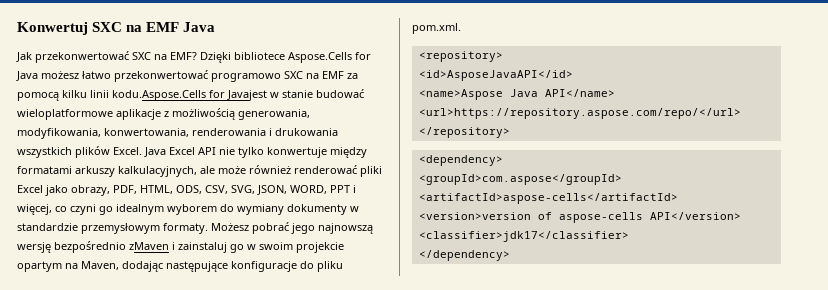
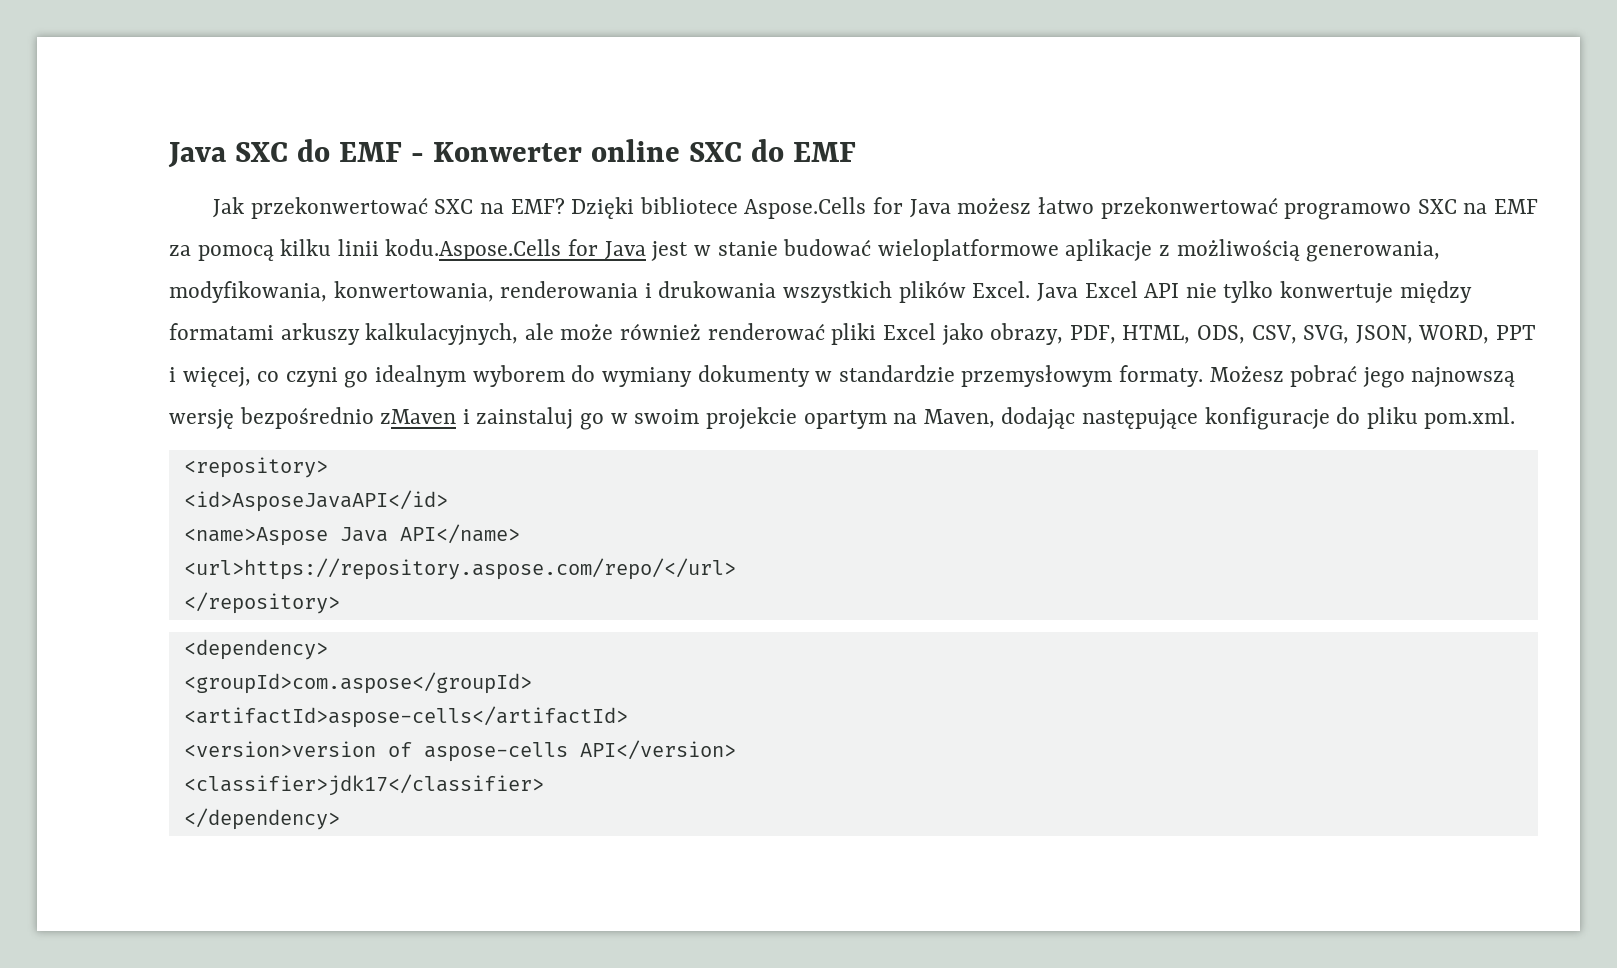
[17,22,216,35] Konwertuj SXC na EMF Java -> [168,139,857,168] Java SXC do EMF - Konwerter online SXC do EMF
[227,90,267,101] Javajest -> [604,241,689,261] Java jest

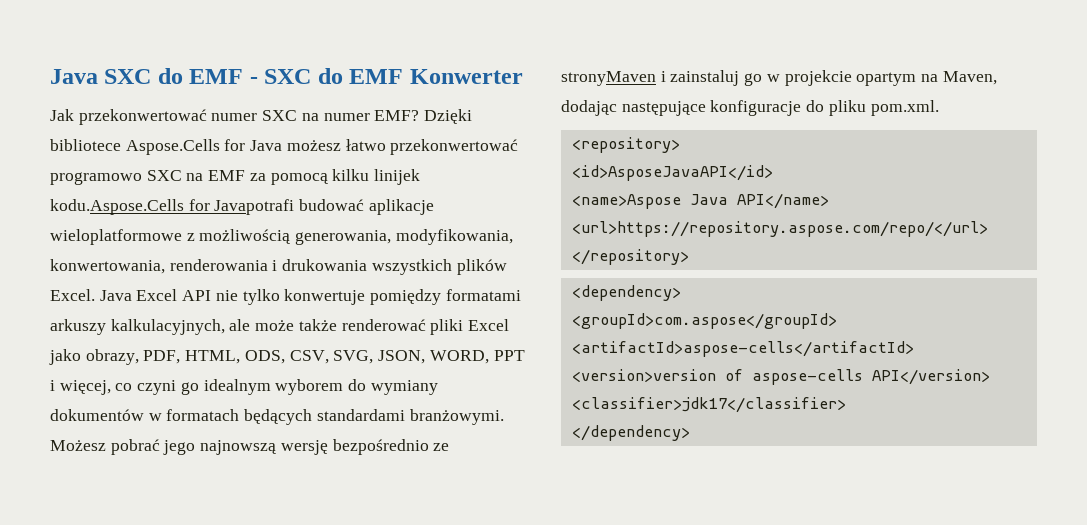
[433,139,857,162] Konwerter online SXC do EMF -> [264,68,523,84] SXC do EMF Konwerter
[434,199,504,214] SXC na -> [211,110,370,121] numer SXC na numer
[337,239,379,256] linii -> [374,169,421,185] linijek
[604,239,1153,261] Java jest w stanie budować wieloplatformowe aplikacje -> [214,199,434,215] [50,229,182,245] Javapotrafi budować aplikacje wieloplatformowe
[1399,281,1472,303] między -> [370,289,442,305] pomiędzy
[620,323,702,340] również -> [298,319,337,331] także
[697,365,1203,387] dokumenty w standardzie przemysłowym formaty. -> [50,409,504,425] dokumentów w formatach będących standardami branżowymi.
[380,409,457,424] zMaven -> [433,443,450,451] [561,71,656,86] ze stronyMaven
[634,409,700,424] swoim -> (780, 78) none

